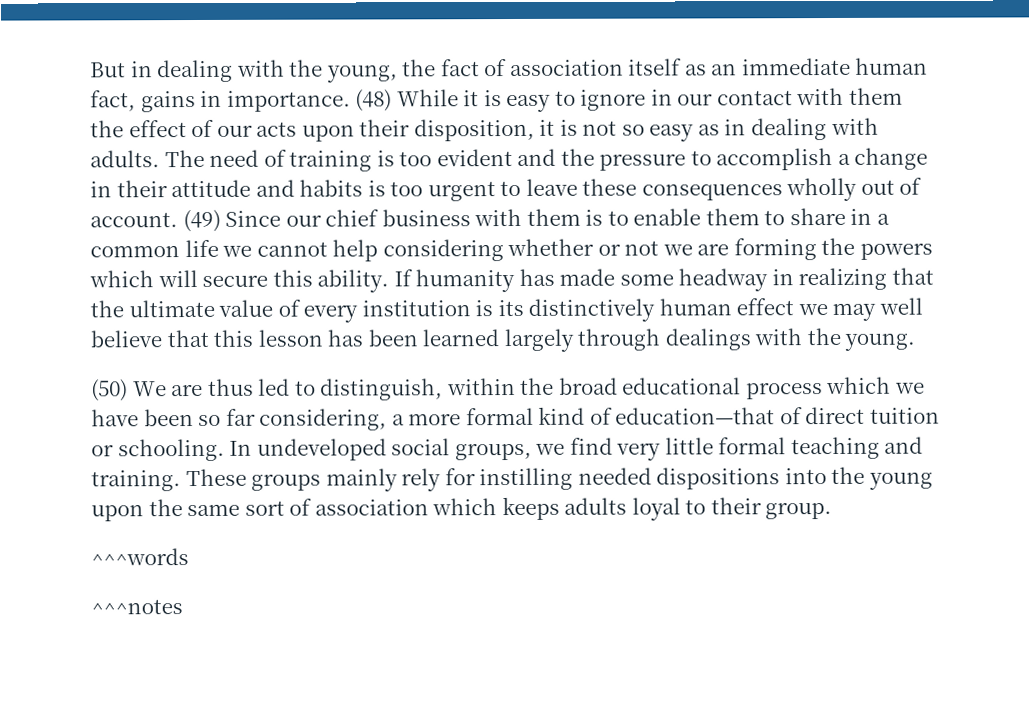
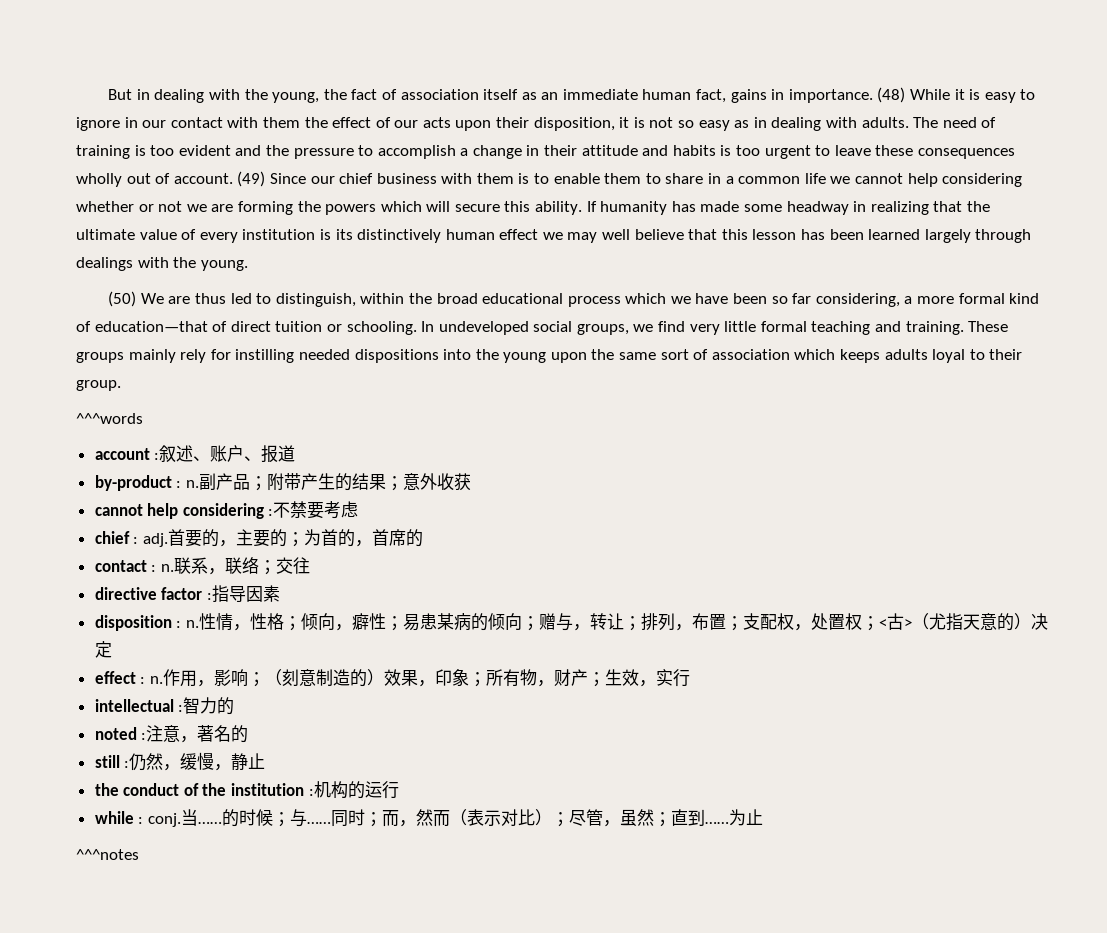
(189, 557) none -> [94,445,296,463] [94,473,471,491] [94,501,359,519] [94,529,423,547] [94,557,310,575] [94,585,280,603] [94,613,1048,631] [94,641,112,658] [94,669,690,687] [94,697,235,715] [94,725,249,743] [94,752,266,771] [94,781,399,799] [94,809,763,827] // account :叙述、账户、报道 // by-product : n.副产品；附带产生的结果；意外收获 // cannot help considering :不禁要考虑 // chief : adj.首要的，主要的；为首的，首席的 // contact : n.联系，联络；交往 // directive factor :指导因素 // disposition : n.性情，性格；倾向，癖性；易患某病的倾向；赠与，转让；排列，布置；支配权，处置权；<古>（尤指天意的）决定 // effect : n.作用，影响；（刻意制造的）效果，印象；所有物，财产；生效，实行 // intellectual :智力的 // noted :注意，著名的 // still :仍然，缓慢，静止 // the conduct of the institution :机构的运行 // while : conj.当……的时候；与……同时；而，然而（表示对比）；尽管，虽然；直到……为止

